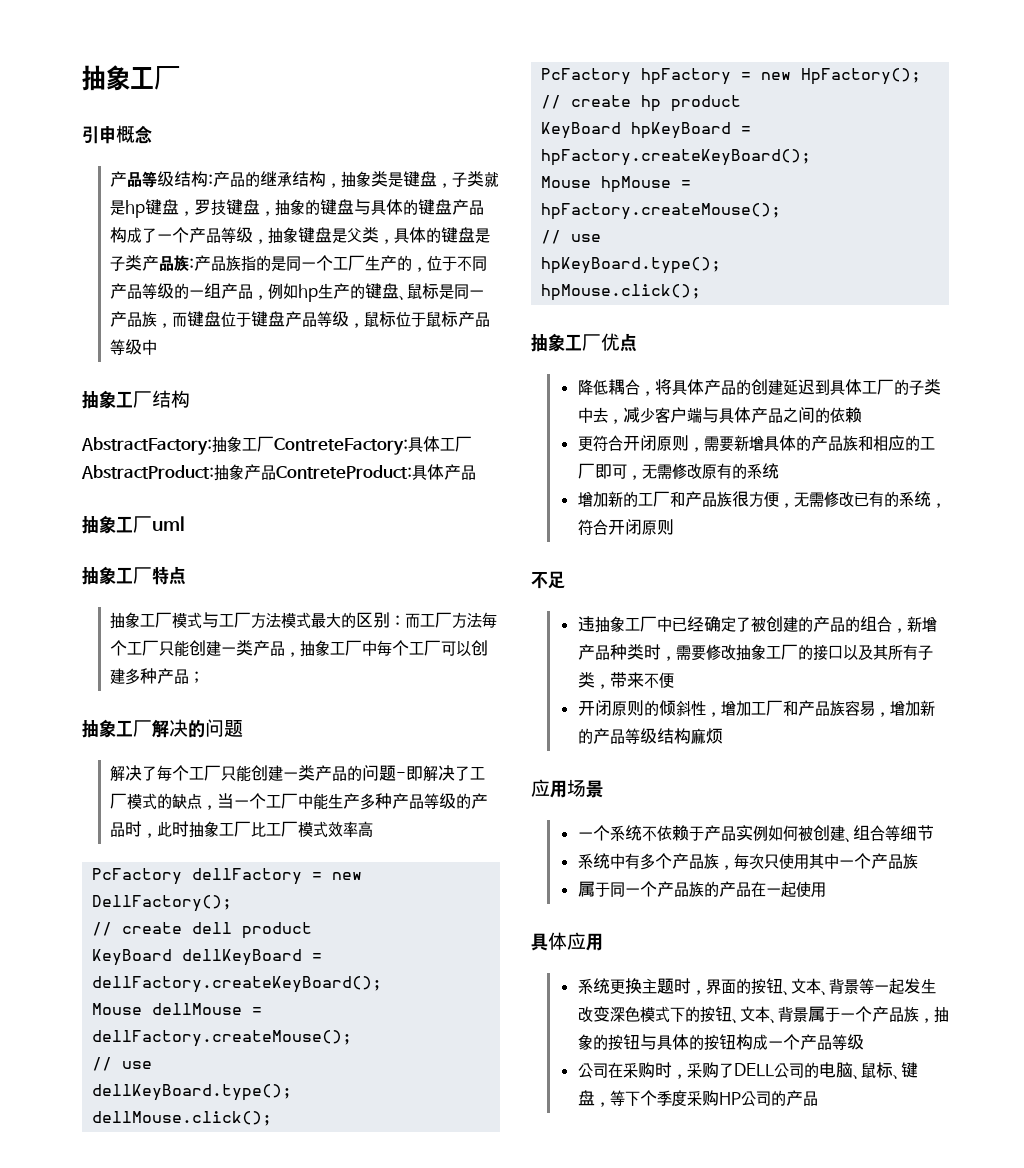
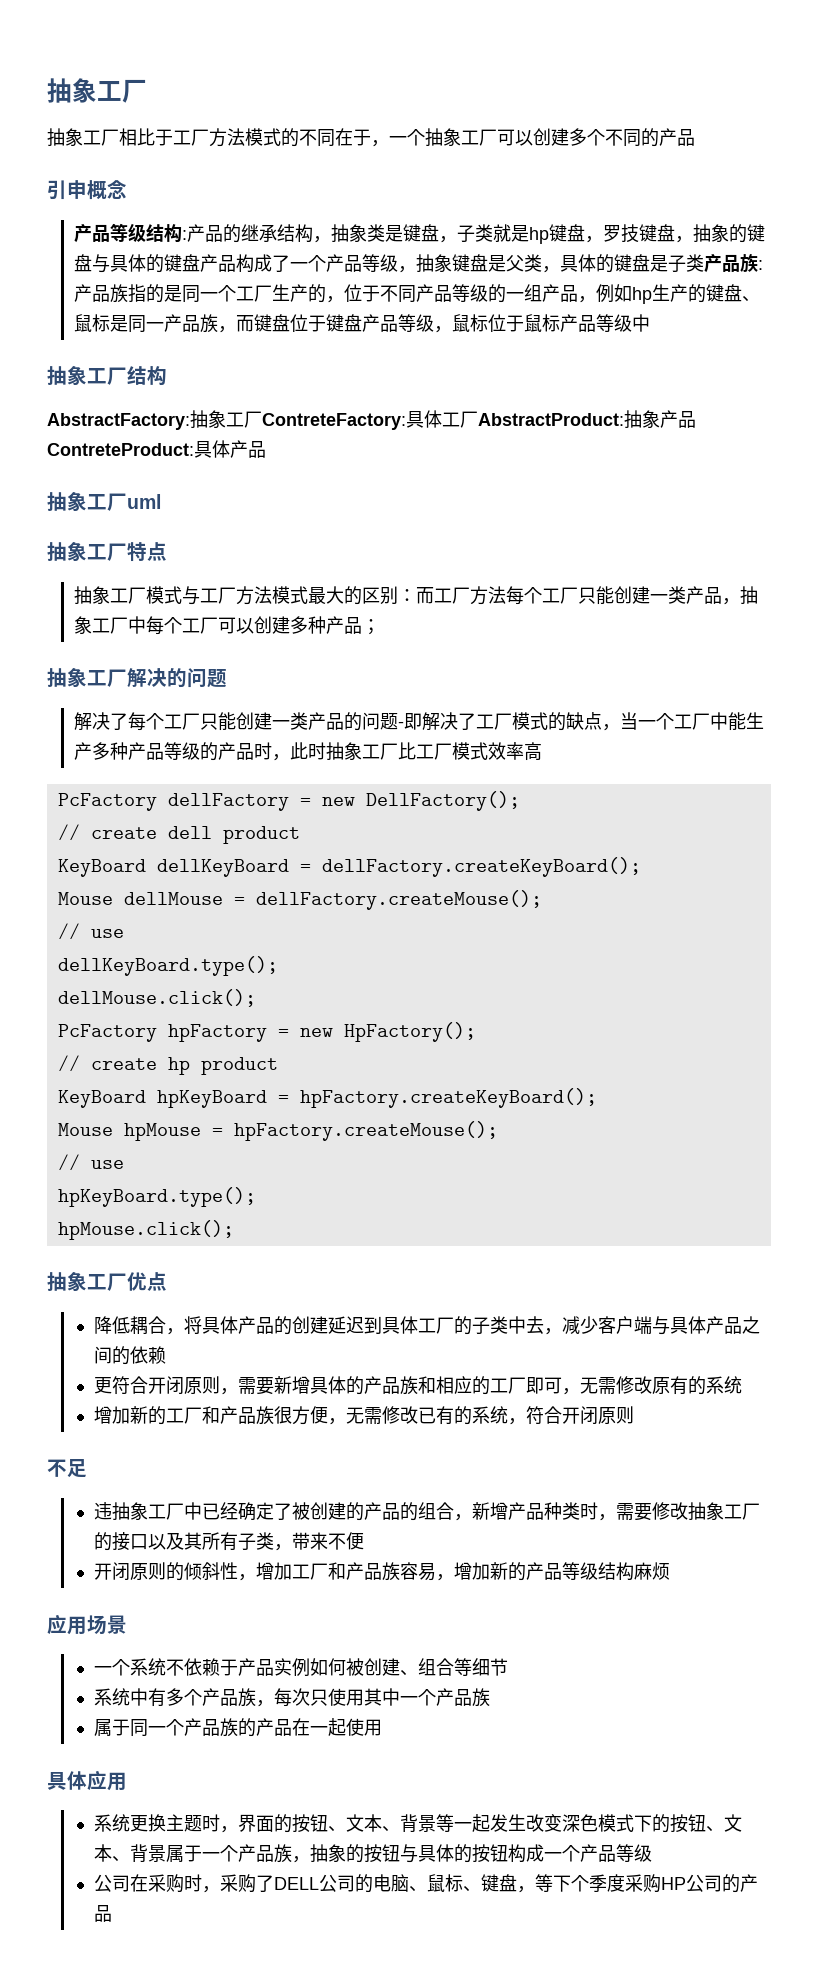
[82,65,181,91] 抽象工厂 -> [47,78,147,103] [47,128,695,147] 抽象工厂 // 抽象工厂相比于工厂方法模式的不同在于，一个抽象工厂可以创建多个不同的产品

